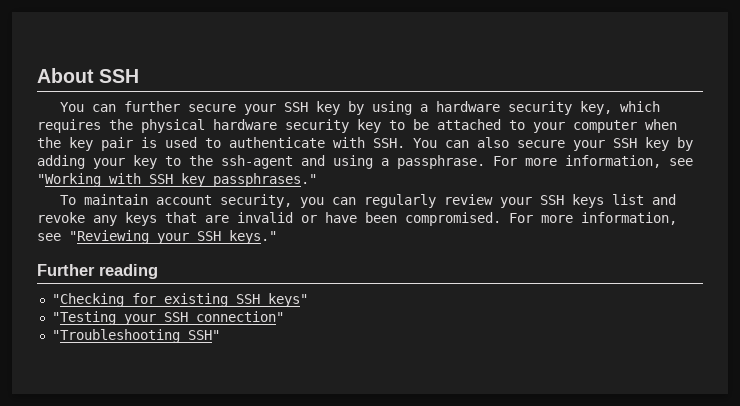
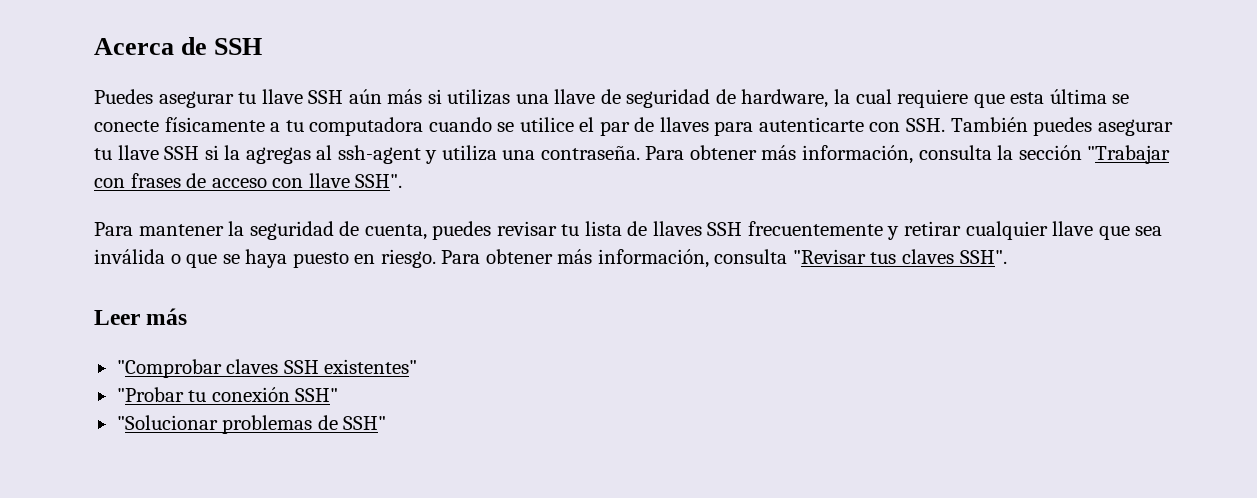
[37,68,94,83] About -> [94,37,208,55] Acerca de
[59,101,660,115] [37,119,677,133] [37,137,693,151] [37,155,693,169] [37,173,317,187] [59,194,676,208] [37,212,677,226] [37,230,277,244] [37,264,158,279] [51,293,308,307] [51,311,284,325] [51,329,180,343] You can further secure your SSH key by using a hardware security key, which requires the physical hardware security key to be attached to your computer when the key pair is used to authenticate with SSH. You can also secure your SSH key by adding your key to the ssh-agent and using a passphrase. For more information, see "Working with SSH key passphrases." // To maintain account security, you can regularly review your SSH keys list and revoke any keys that are invalid or have been compromised. For more information, see "Reviewing your SSH keys." // Further reading // "Checking for existing SSH keys" // "Testing your SSH connection" // "Troubleshooting -> [94,89,1130,108] [94,117,1173,136] [94,145,1171,164] [94,173,403,188] [94,221,1163,240] [94,249,1007,268] [94,308,188,325] [116,359,418,378] [116,387,339,402] [116,415,338,434] Puedes asegurar tu llave SSH aún más si utilizas una llave de seguridad de hardware, la cual requiere que esta última se conecte físicamente a tu computadora cuando se utilice el par de llaves para autenticarte con SSH. También puedes asegurar tu llave SSH si la agregas al ssh-agent y utiliza una contraseña. Para obtener más información, consulta la sección "Trabajar con frases de acceso con llave SSH". // Para mantener la seguridad de cuenta, puedes revisar tu lista de llaves SSH frecuentemente y retirar cualquier llave que sea inválida o que se haya puesto en riesgo. Para obtener más información, consulta "Revisar tus claves SSH". // Leer más // "Comprobar claves SSH existentes" // "Probar tu conexión SSH" // "Solucionar problemas de

